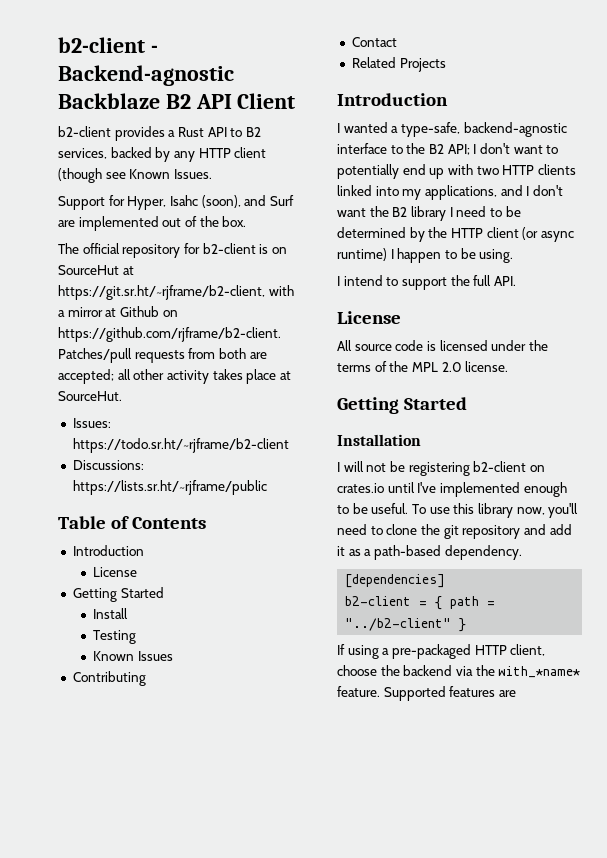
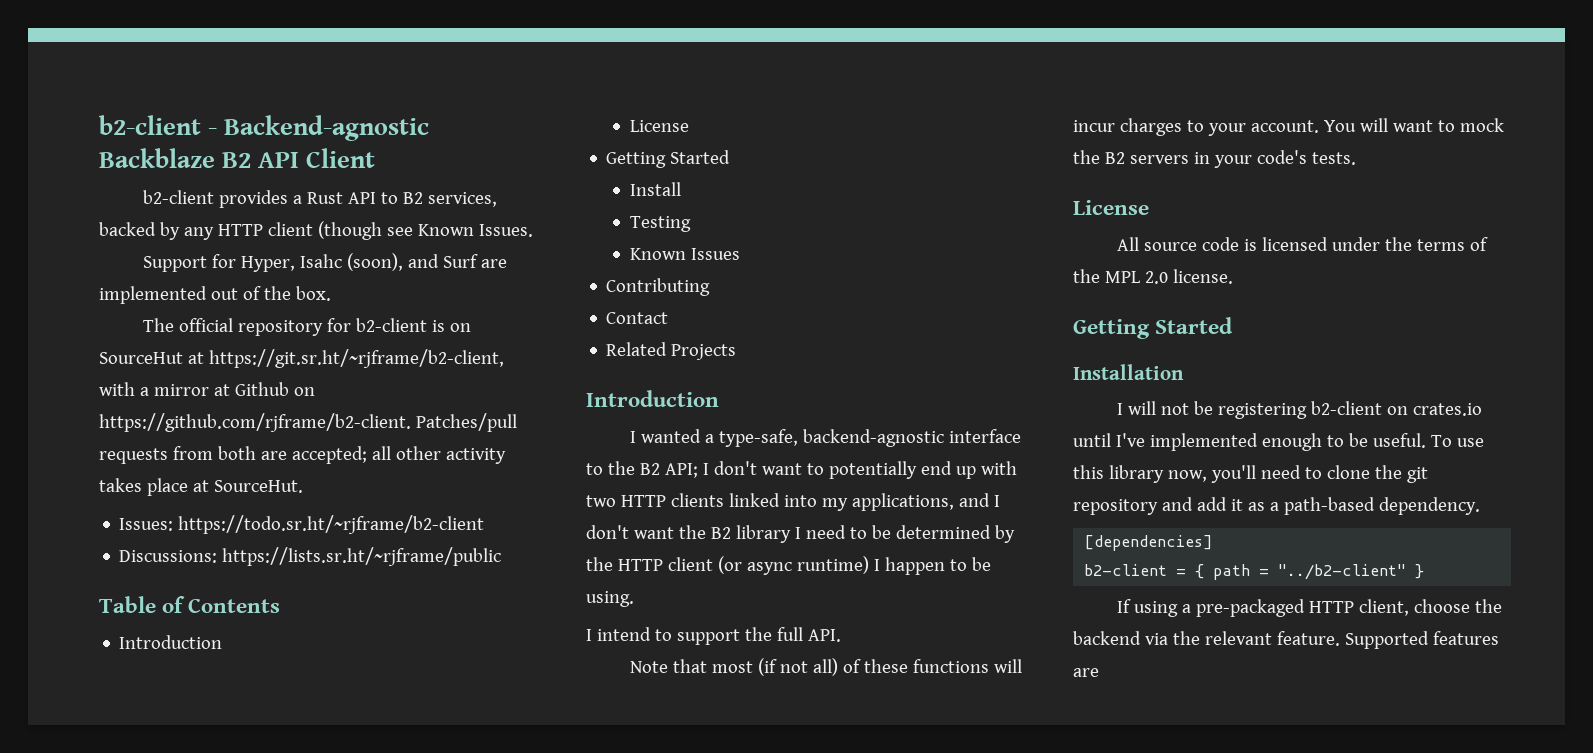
(516, 281) none -> [630,658,1023,676] [1073,118,1504,136] [1073,150,1356,168] // Note that most (if not all) of these functions will incur charges to your account. You will want to mock the B2 servers in your code's tests.
[498,666,581,678] with_*name* -> [1204,631,1272,645] relevant

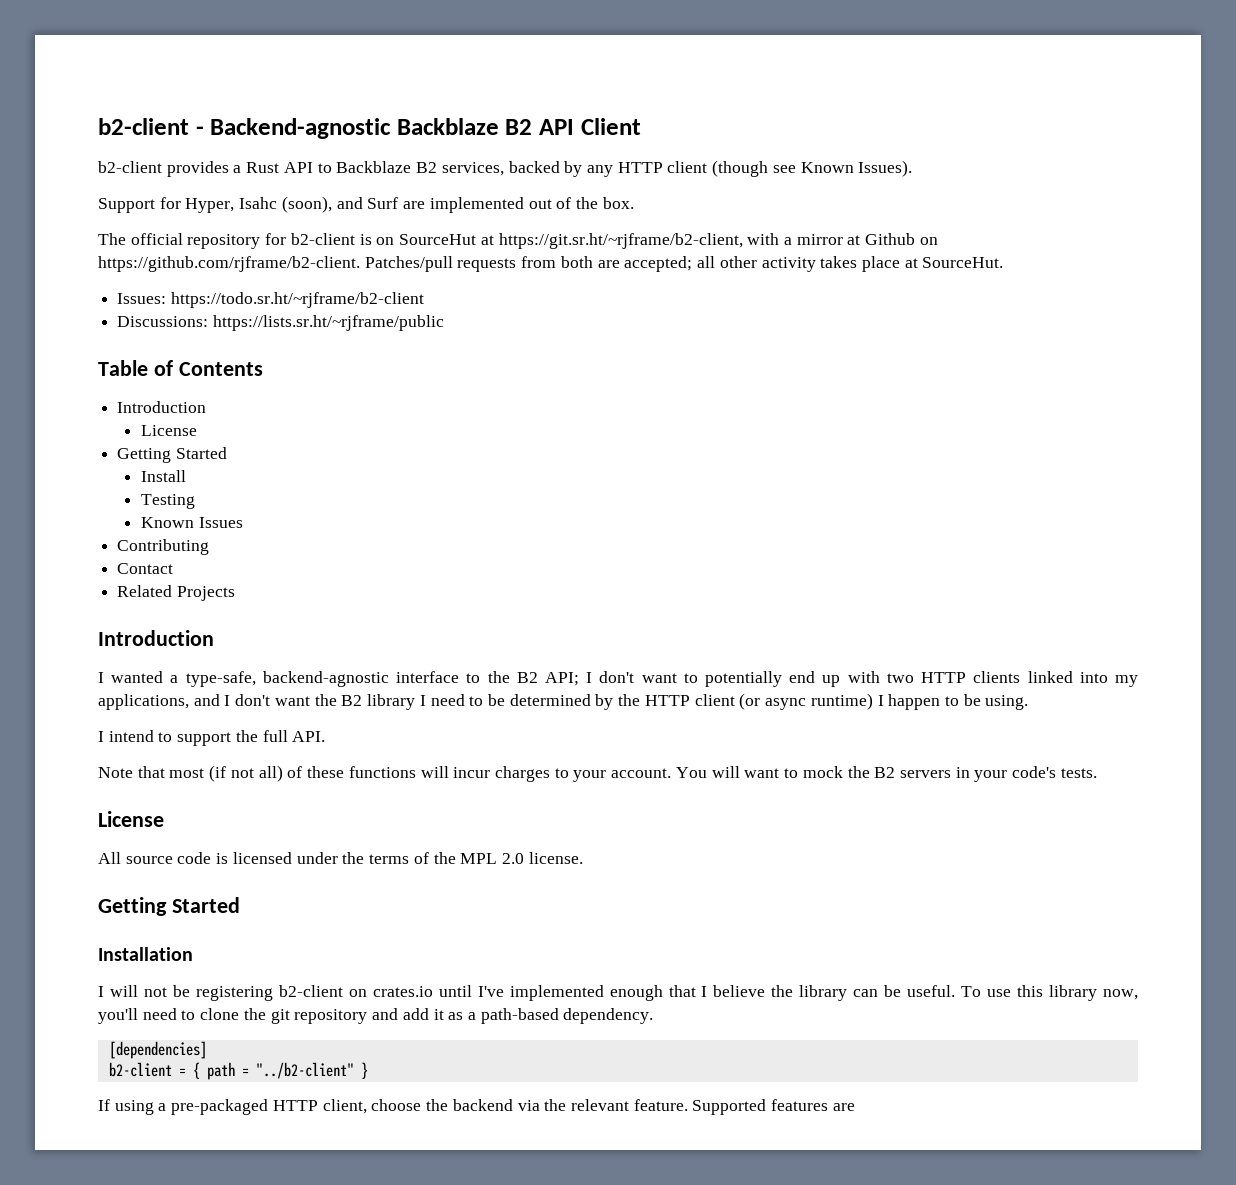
(399, 198) none -> [336,161,412,173] Backblaze
[478,224,533,237] Issues. -> [858,160,913,177] Issues).
[1326,435,1344,447] to -> [668,985,879,1001] that I believe the library can

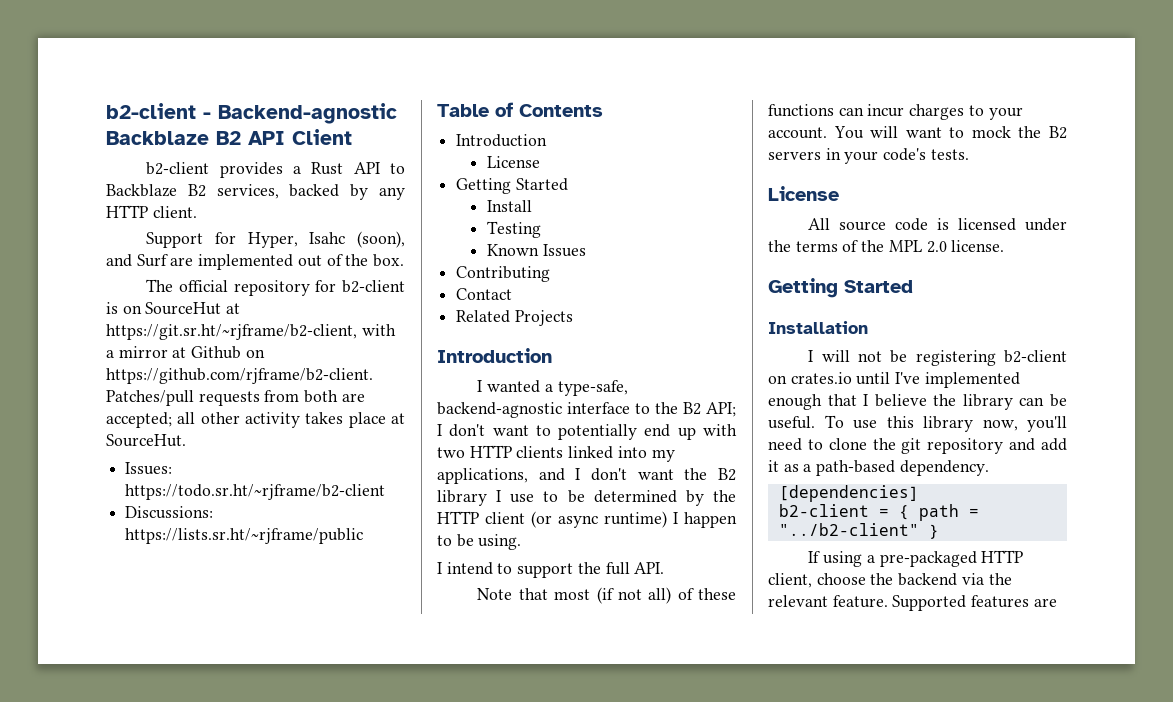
[667,160,913,177] client (though see Known Issues). -> [152,206,197,218] client.
[430,694,465,706] need -> [510,494,535,503] use
[420,766,449,778] will -> [838,107,864,116] can

